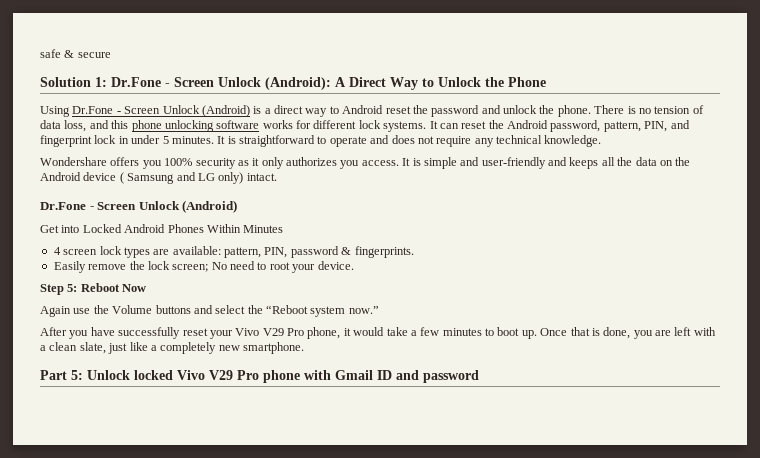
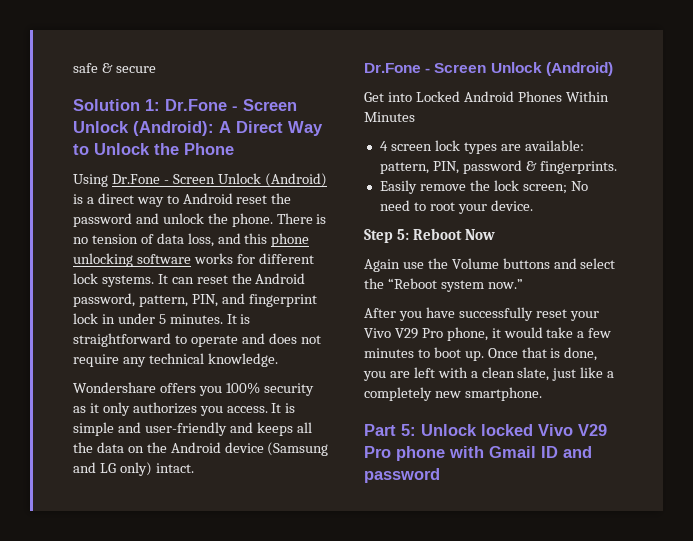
[119,172,175,184] ( Samsung -> [267,442,329,456] (Samsung

